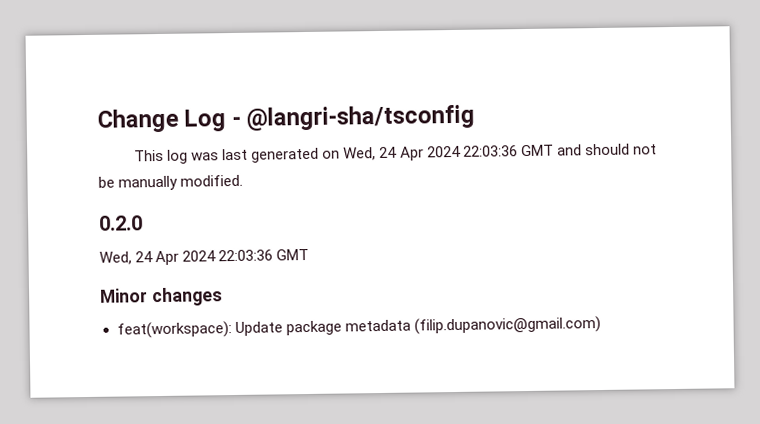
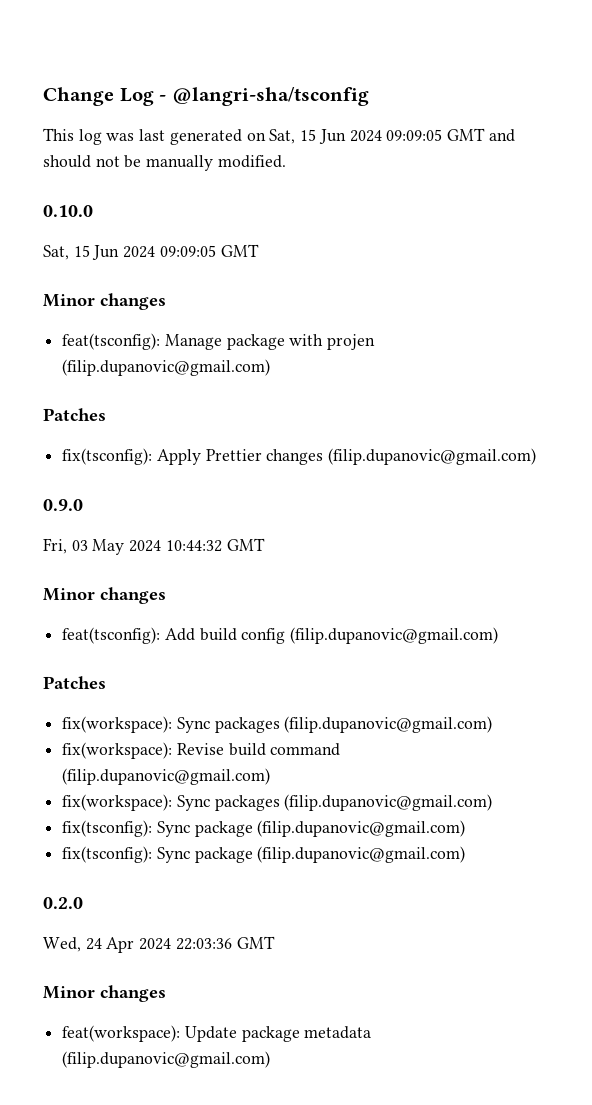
[343,145,518,161] Wed, 24 Apr 2024 22:03:36 -> [269,129,443,144] Sat, 15 Jun 2024 09:09:05
(244, 180) none -> [43,205,93,217] [43,244,259,260] [43,293,166,310] [62,333,376,350] [62,359,271,376] [43,408,106,421] [62,448,537,465] [43,499,83,511] [43,538,265,555] [43,587,166,604] [62,627,499,644] [43,676,106,689] [62,716,493,733] [62,742,341,759] [62,768,271,785] [62,794,493,811] [62,820,466,837] [62,846,466,863] // 0.10.0 // Sat, 15 Jun 2024 09:09:05 GMT // Minor changes // feat(tsconfig): Manage package with projen (filip.dupanovic@gmail.com) // Patches // fix(tsconfig): Apply Prettier changes (filip.dupanovic@gmail.com) // 0.9.0 // Fri, 03 May 2024 10:44:32 GMT // Minor changes // feat(tsconfig): Add build config (filip.dupanovic@gmail.com) // Patches // fix(workspace): Sync packages (filip.dupanovic@gmail.com) // fix(workspace): Revise build command (filip.dupanovic@gmail.com) // fix(workspace): Sync packages (filip.dupanovic@gmail.com) // fix(tsconfig): Sync package (filip.dupanovic@gmail.com) // fix(tsconfig): Sync package (filip.dupanovic@gmail.com)

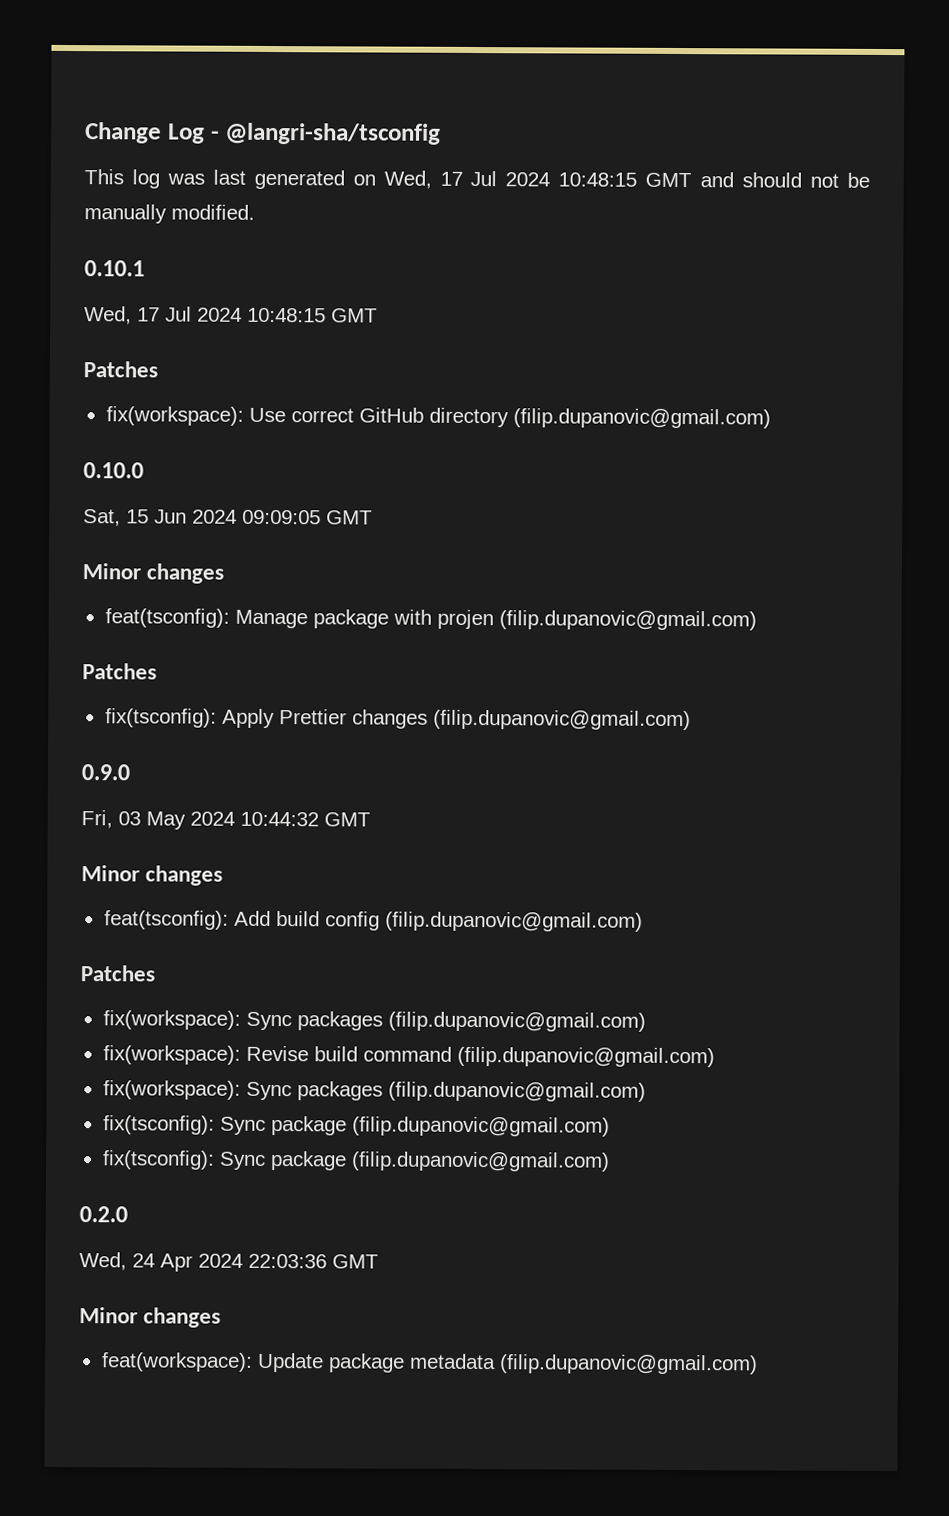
[269,129,443,144] Sat, 15 Jun 2024 09:09:05 -> [383,170,638,189] Wed, 17 Jul 2024 10:48:15
(286, 161) none -> [84,260,145,277] [84,306,378,325] [83,361,158,378] [105,406,771,429] // 0.10.1 // Wed, 17 Jul 2024 10:48:15 GMT // Patches // fix(workspace): Use correct GitHub directory (filip.dupanovic@gmail.com)

